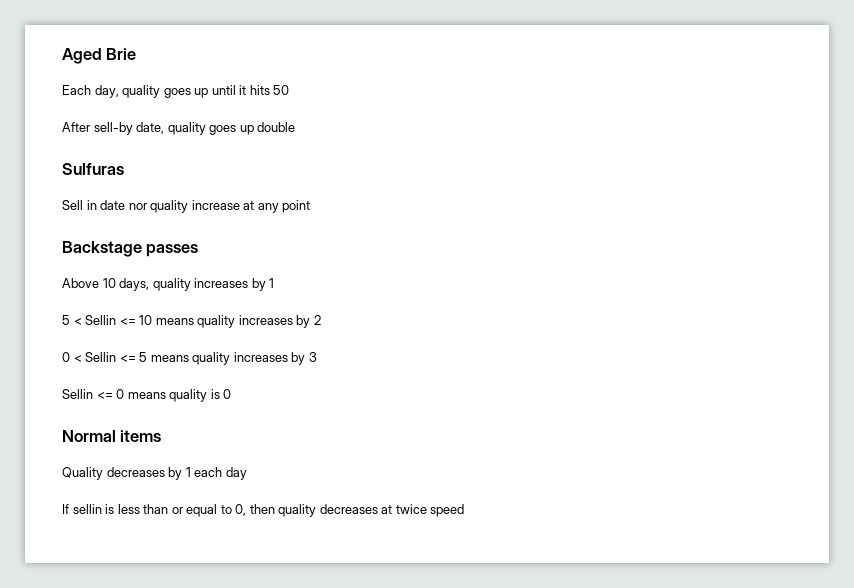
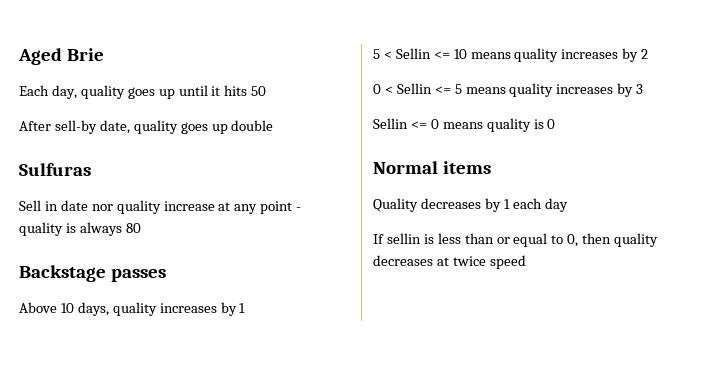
(311, 206) none -> [296,207,302,211] [19,222,141,236] - quality is always 80

